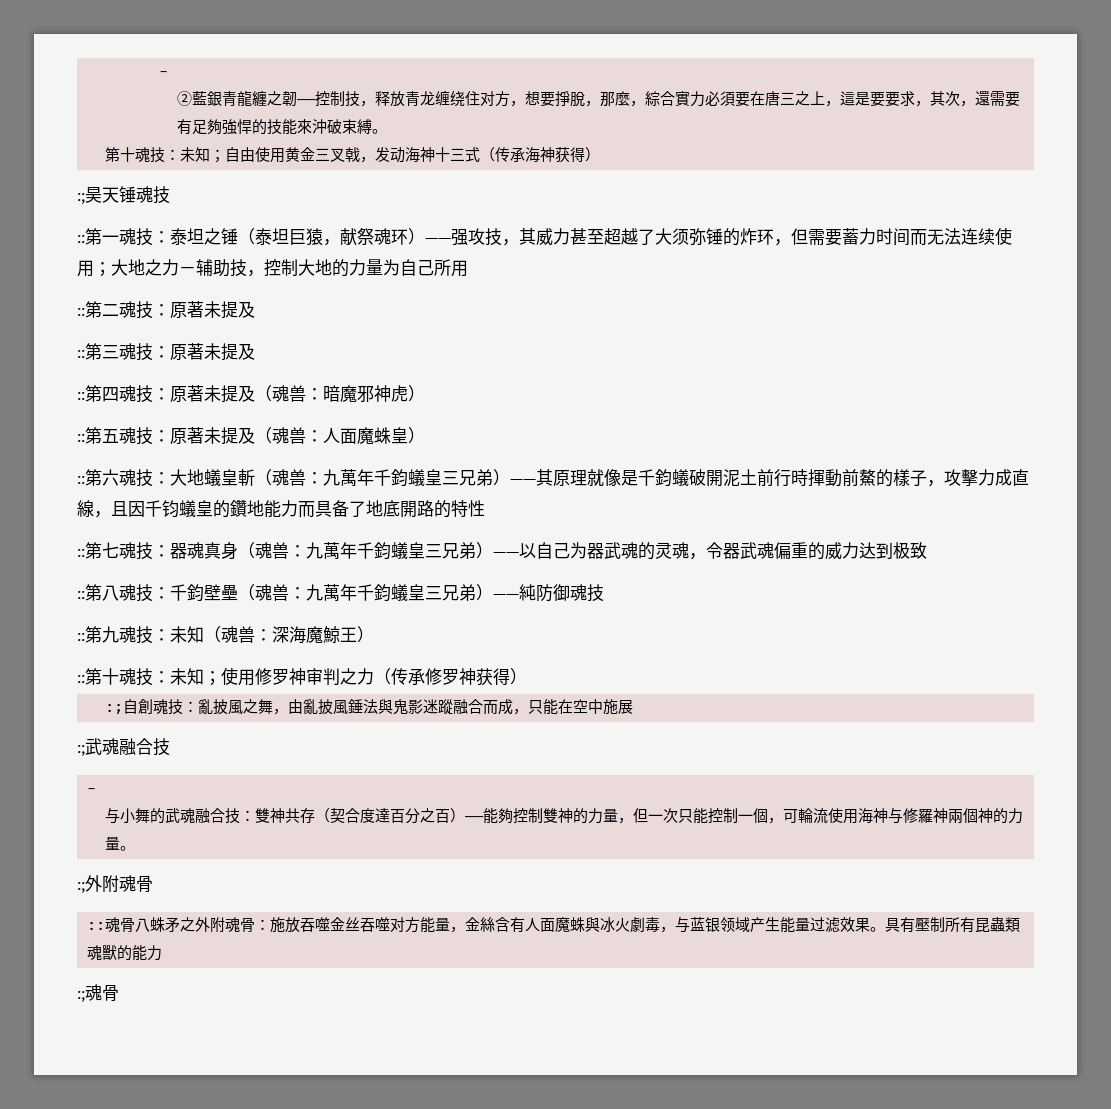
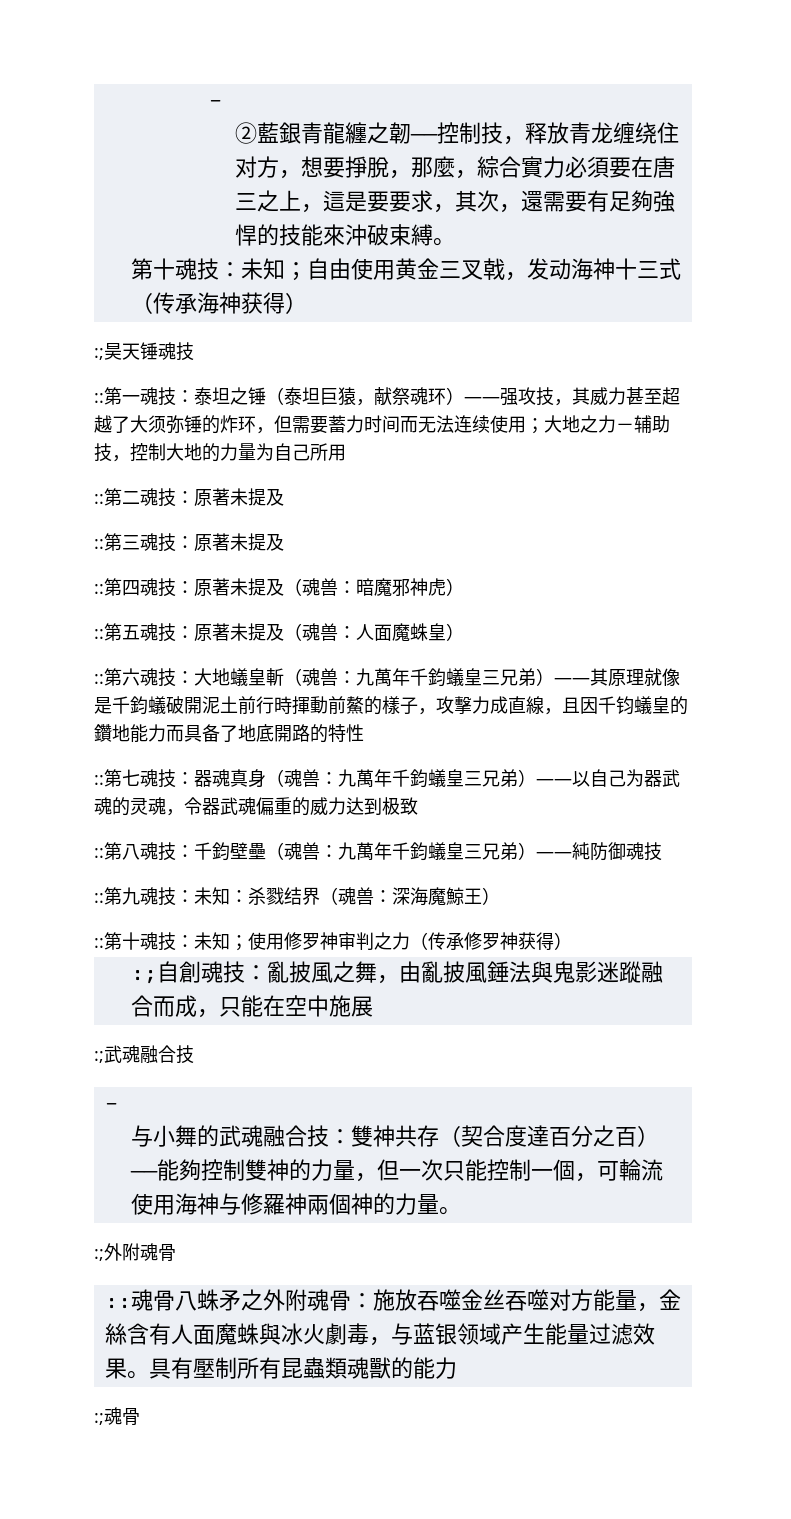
(204, 634) none -> [230,887,320,905] ：杀戮结界

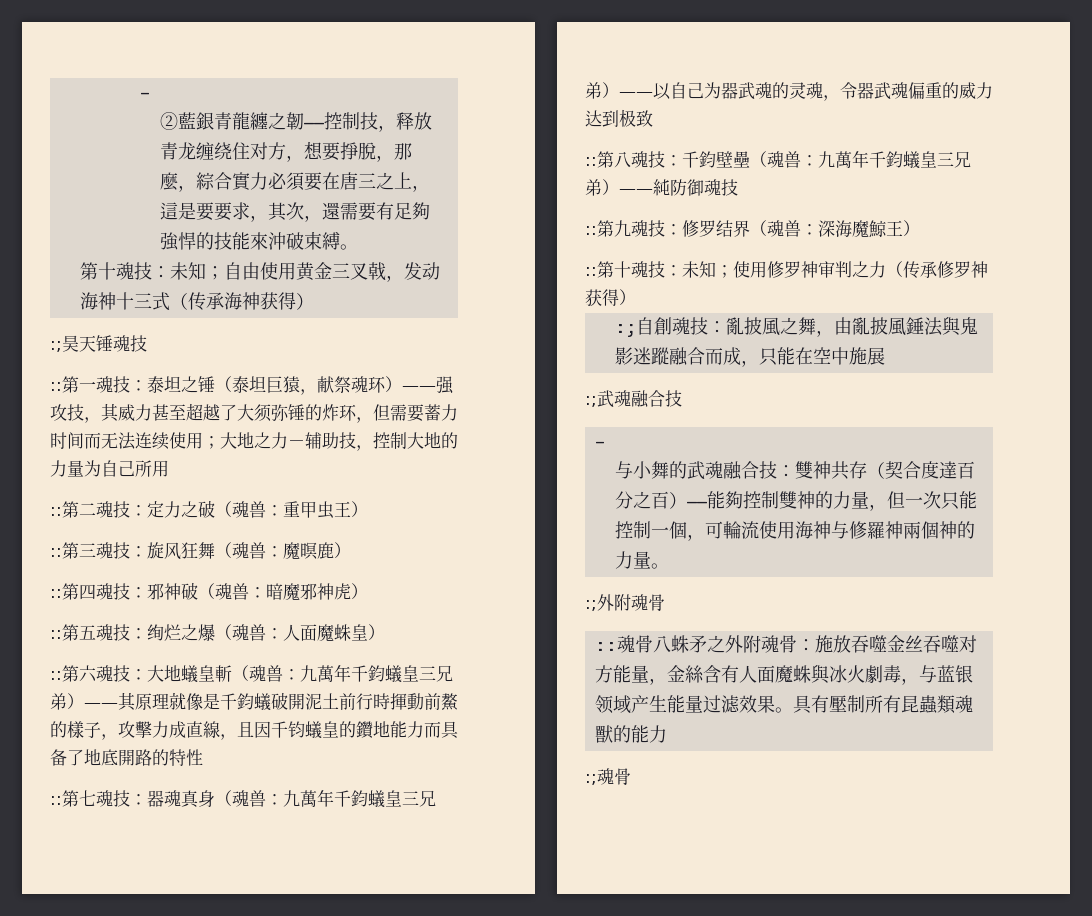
[194,488,284,506] [94,533,284,552] 原著未提及 // ::第三魂技：原著未提及 -> [147,500,368,519] [50,542,351,560] 定力之破（魂兽：重甲虫王） // ::第三魂技：旋风狂舞（魂兽：魔暝鹿）
[194,578,284,596] 原著未提及 -> [147,582,198,600] 邪神破
[194,623,284,641] 原著未提及 -> [147,624,215,641] 绚烂之爆
[194,887,284,905] 未知：杀戮 -> [682,220,716,237] 修罗

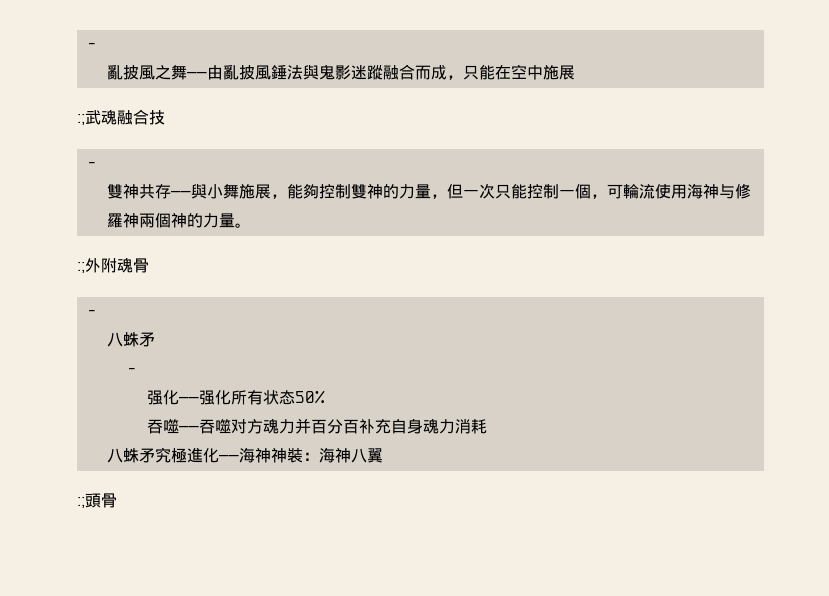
[140,92,151,98] [160,112,433,132] [160,141,413,162] [160,172,431,192] [160,202,431,222] [160,232,359,251] [80,262,441,282] [80,292,315,311] [50,335,147,352] [50,376,454,395] [50,403,458,423] [50,432,458,451] [50,460,169,477] [50,500,368,519] [50,542,351,560] [50,582,368,601] [50,624,385,642] [50,664,453,683] [50,692,459,711] [50,721,459,740] [50,749,203,767] [50,789,436,808] [585,82,993,101] [585,109,653,127] [585,150,971,169] [585,179,738,196] [585,220,920,238] [585,261,988,279] [585,289,636,306] [615,317,727,337] - // ②藍銀青龍纏之韌——控制技，释放青龙缠绕住对方，想要掙脫，那麼，綜合實力必須要在唐三之上，這是要要求，其次，還需要有足夠強悍的技能來沖破束縛。 // 第十魂技：未知；自由使用黄金三叉戟，发动海神十三式（传承海神获得） // :;昊天锤魂技 // ::第一魂技：泰坦之锤（泰坦巨猿，献祭魂环）——强攻技，其威力甚至超越了大须弥锤的炸环，但需要蓄力时间而无法连续使用；大地之力－辅助技，控制大地的力量为自己所用 // ::第二魂技：定力之破（魂兽：重甲虫王） // ::第三魂技：旋风狂舞（魂兽：魔暝鹿） // ::第四魂技：邪神破（魂兽：暗魔邪神虎） // ::第五魂技：绚烂之爆（魂兽：人面魔蛛皇） // ::第六魂技：大地蟻皇斬（魂兽：九萬年千鈞蟻皇三兄弟）——其原理就像是千鈞蟻破開泥土前行時揮動前鰲的樣子，攻擊力成直線，且因千钧蟻皇的鑽地能力而具备了地底開路的特性 // ::第七魂技：器魂真身（魂兽：九萬年千鈞蟻皇三兄弟）——以自己为器武魂的灵魂，令器武魂偏重的威力达到极致 // ::第八魂技：千鈞壁壘（魂兽：九萬年千鈞蟻皇三兄弟）——純防御魂技 // ::第九魂技：修罗结界（魂兽：深海魔鯨王） // ::第十魂技：未知；使用修罗神审判之力（传承修罗神获得） // :;自創魂技： -> [86,42,97,49] - //
[816,330,835,337] ， -> [186,71,207,78] ——
[615,461,976,480] [615,491,708,509] 与小舞的武魂融合技：雙神共存（契合度達百分之百）—— -> [106,183,287,199] 雙神共存——與小舞施展，
[595,635,978,653] [595,664,974,685] [595,695,974,714] [595,725,668,743] [585,768,614,785] ::魂骨八蛛矛之外附魂骨：施放吞噬金丝吞噬对方能量，金絲含有人面魔蛛與冰火劇毒，与蓝银领域产生能量过滤效果。具有壓制所有昆蟲類魂獸的能力 // :;魂 -> [86,309,97,316] [106,332,155,347] [126,367,137,374] [146,390,325,405] [146,418,487,434] [106,447,383,463] [77,493,101,508] - // 八蛛矛 // - // 强化——强化所有状态50% // 吞噬——吞噬对方魂力并百分百补充自身魂力消耗 // 八蛛矛究極進化——海神神裝：海神八翼 // :;頭

